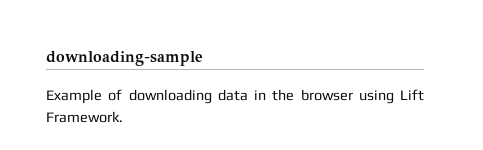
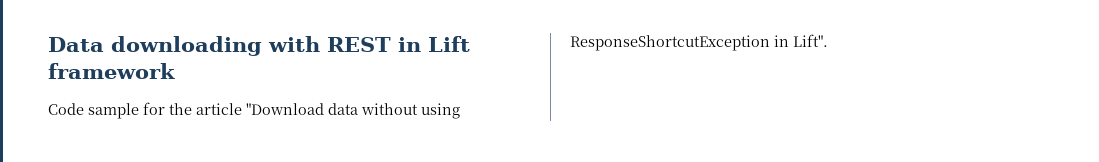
[46,51,203,66] [46,89,424,104] [46,111,123,123] downloading-sample // Example of downloading data in the browser using Lift Framework. -> [48,36,470,56] [48,63,175,79] [48,102,460,119] [570,34,828,51] Data downloading with REST in Lift framework // Code sample for the article "Download data without using ResponseShortcutException in Lift".

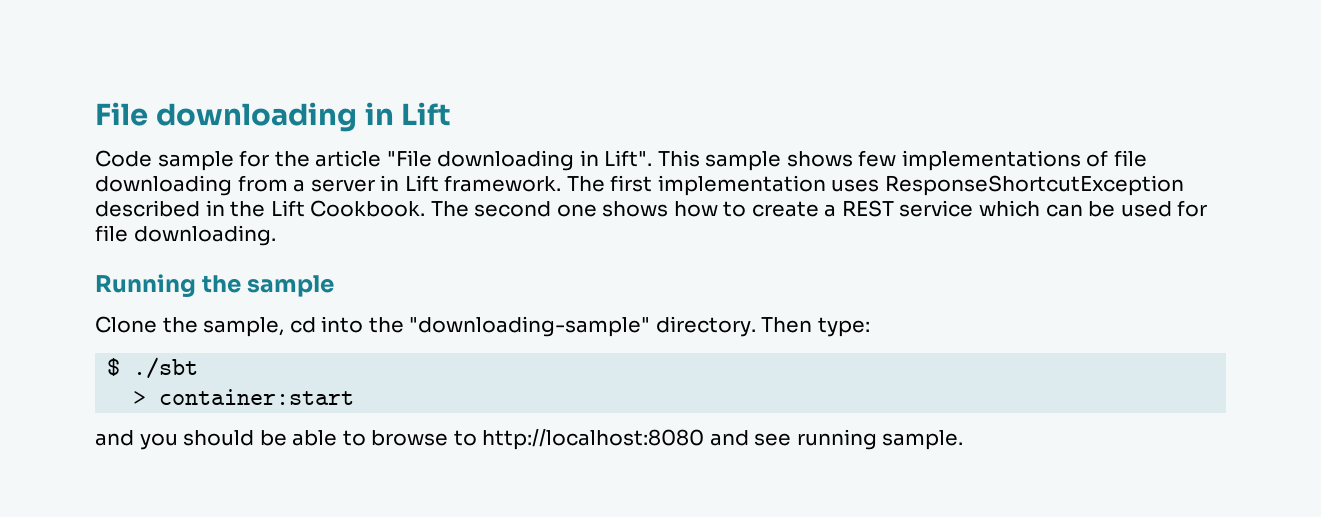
[48,36,470,56] [48,63,175,79] Data downloading with REST in Lift framework -> [95,102,452,132] File downloading in Lift
[246,103,460,119] [570,34,828,51] "Download data without using ResponseShortcutException in Lift". -> [386,150,1148,171] [95,175,1184,196] [95,200,1208,217] [95,225,276,246] [95,274,335,298] [95,316,870,337] [107,357,199,379] [133,389,355,405] [95,429,964,450] "File downloading in Lift". This sample shows few implementations of file downloading from a server in Lift framework. The first implementation uses ResponseShortcutException described in the Lift Cookbook. The second one shows how to create a REST service which can be used for file downloading. // Running the sample // Clone the sample, cd into the "downloading-sample" directory. Then type: // $ ./sbt // > container:start // and you should be able to browse to http://localhost:8080 and see running sample.

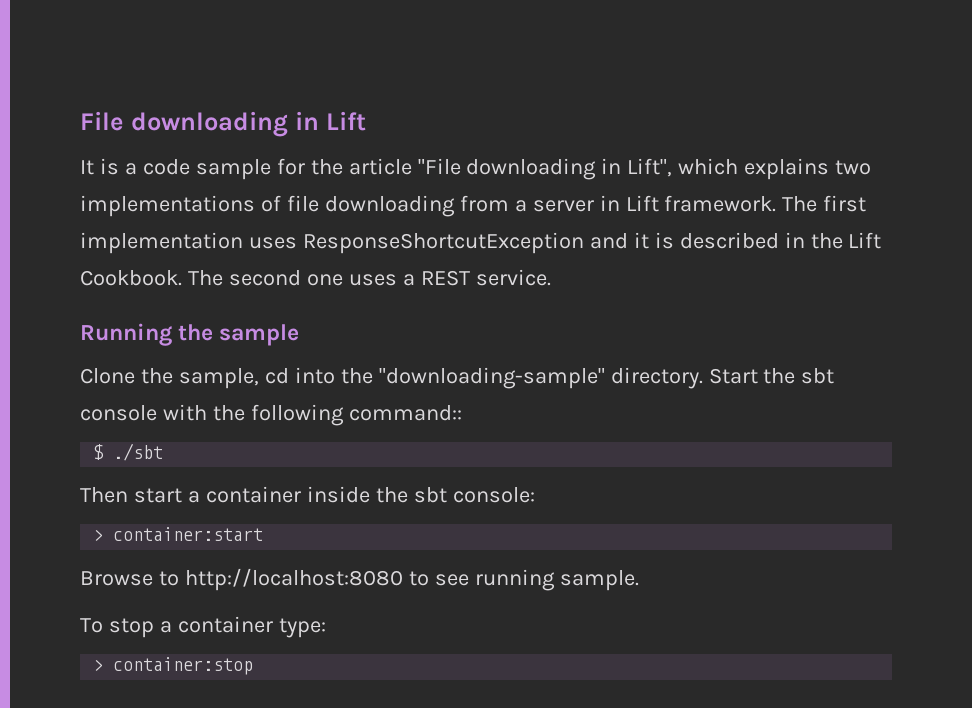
[95,150,152,167] Code -> [80,158,190,175] It is a code
[604,150,897,171] Lift". This sample shows few -> [627,158,872,180] Lift", which explains two
(1184, 185) none -> [589,232,674,249] and it is
[602,200,1208,217] [95,225,276,246] shows how to create a REST service which can be used for file downloading. -> [348,269,551,286] uses a REST service.
[761,317,870,337] [107,357,199,379] [133,389,355,405] [95,430,449,450] Then type: // $ ./sbt // > container:start // and you should be able to browse -> [708,368,835,384] [80,404,462,426] [93,443,164,461] [80,486,535,503] [93,527,264,541] [80,571,153,586] Start the sbt console with the following command:: // $ ./sbt // Then start a container inside the sbt console: // > container:start // Browse
[709,430,749,446] and -> [408,571,429,586] to
(964, 440) none -> [80,616,326,638] [93,657,254,675] // To stop a container type: // > container:stop

